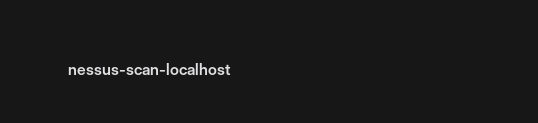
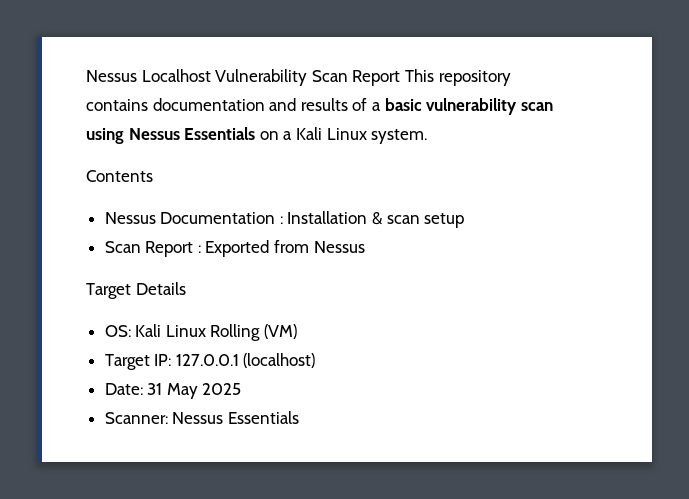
[68,63,231,75] nessus-scan-localhost -> [86,69,511,86] [86,98,553,115] [86,127,428,144] [86,170,153,182] [104,211,465,228] [104,240,365,257] [86,282,186,299] [104,324,298,341] [104,353,316,370] [104,383,242,399] [104,411,299,424] Nessus Localhost Vulnerability Scan Report This repository contains documentation and results of a basic vulnerability scan using Nessus Essentials on a Kali Linux system. // Contents // Nessus Documentation : Installation & scan setup // Scan Report : Exported from Nessus // Target Details // OS: Kali Linux Rolling (VM) // Target IP: 127.0.0.1 (localhost) // Date: 31 May 2025 // Scanner: Nessus Essentials

